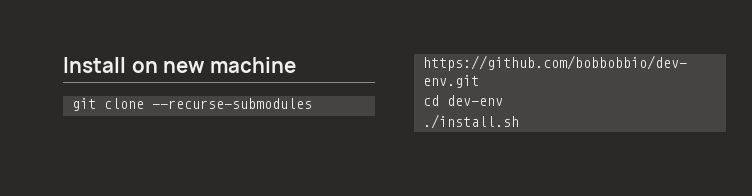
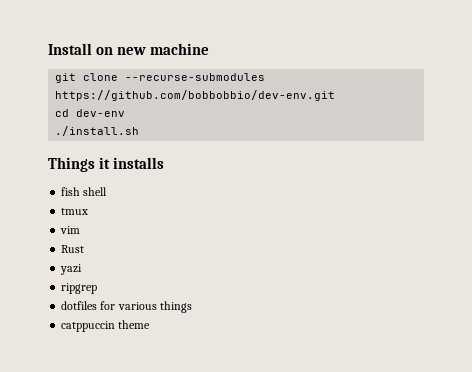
(519, 121) none -> [48,157,165,172] [61,187,108,196] [61,208,89,215] [60,226,81,234] [61,245,85,253] [60,264,83,275] [61,283,98,294] [61,301,192,313] [61,320,151,332] // Things it installs // fish shell // tmux // vim // Rust // yazi // ripgrep // dotfiles for various things // catppuccin theme

